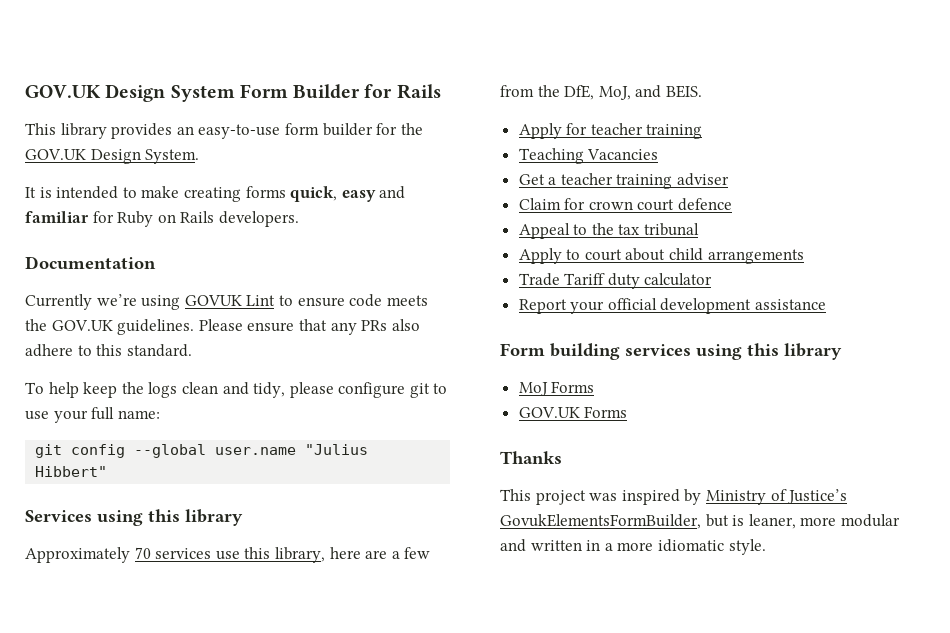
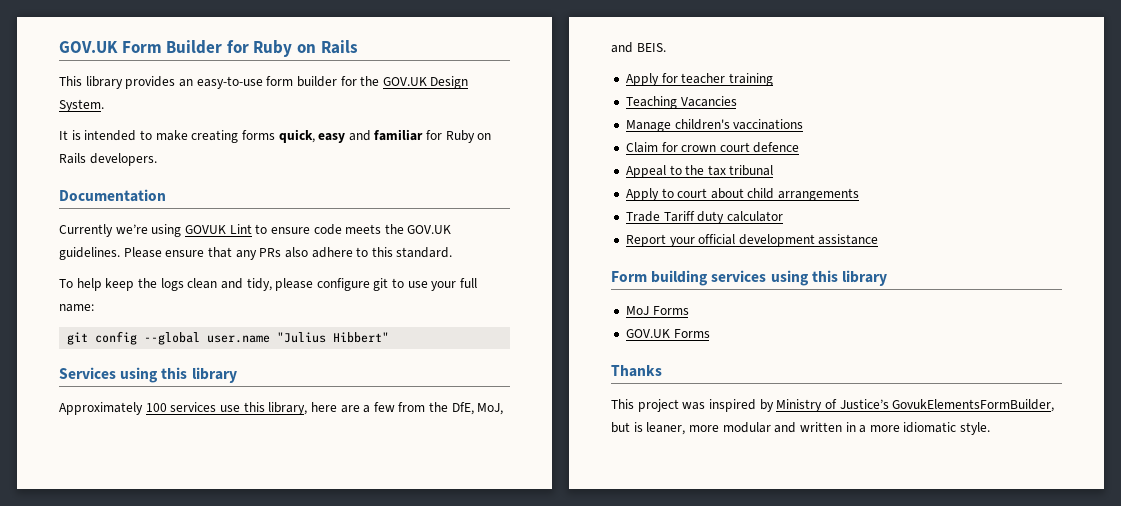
[25,84,235,102] GOV.UK Design System -> [59,41,118,53] GOV.UK
(393, 91) none -> [253,40,316,57] Ruby on
[134,547,151,559] 70 -> [145,403,167,412] 100
[518,173,730,189] Get a teacher training adviser -> [625,119,804,132] Manage children's vaccinations

